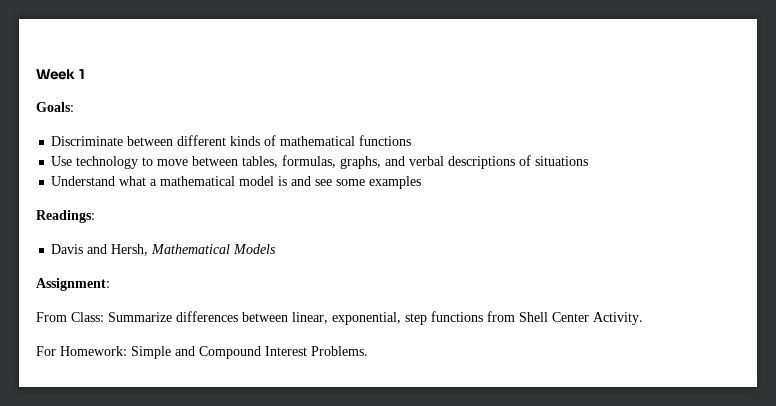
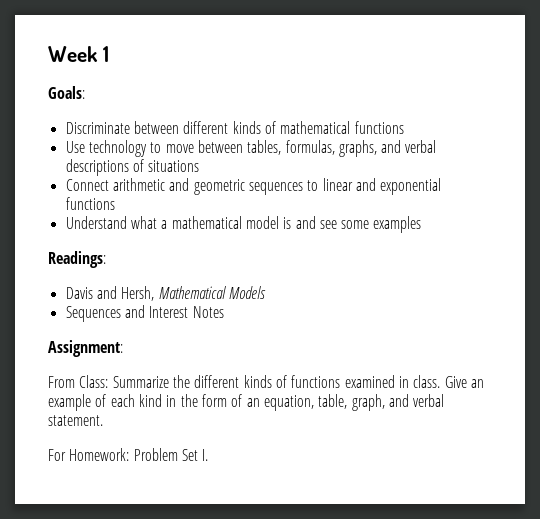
(589, 161) none -> [65,178,442,195] [65,197,115,210] // Connect arithmetic and geometric sequences to linear and exponential functions
(277, 249) none -> [65,305,224,322] // Sequences and Interest Notes
[176,311,643,325] [36,346,368,359] differences between linear, exponential, step functions from Shell Center Activity. // For Homework: Simple and Compound Interest Problems. -> [172,375,484,388] [48,394,445,411] [48,415,103,426] [48,448,209,461] the different kinds of functions examined in class. Give an example of each kind in the form of an equation, table, graph, and verbal statement. // For Homework: Problem Set I.

